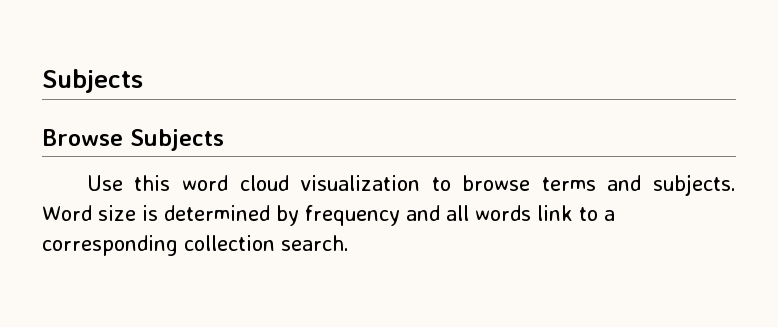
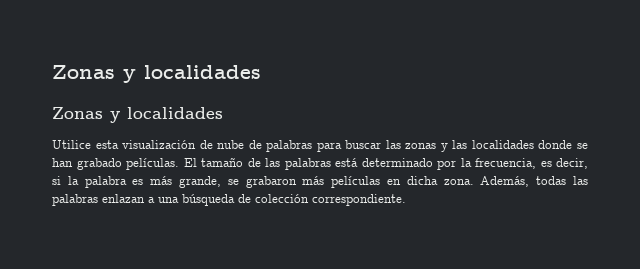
[42,69,143,93] [42,129,224,151] [86,174,736,196] [42,205,615,226] [42,235,349,256] Subjects // Browse Subjects // Use this word cloud visualization to browse terms and subjects. Word size is determined by frequency and all words link to a corresponding collection search. -> [52,65,261,83] [52,107,223,123] [52,140,589,152] [52,157,588,170] [52,176,588,188] [52,194,406,206] Zonas y localidades // Zonas y localidades // Utilice esta visualización de nube de palabras para buscar las zonas y las localidades donde se han grabado películas. El tamaño de las palabras está determinado por la frecuencia, es decir, si la palabra es más grande, se grabaron más películas en dicha zona. Además, todas las palabras enlazan a una búsqueda de colección correspondiente.

